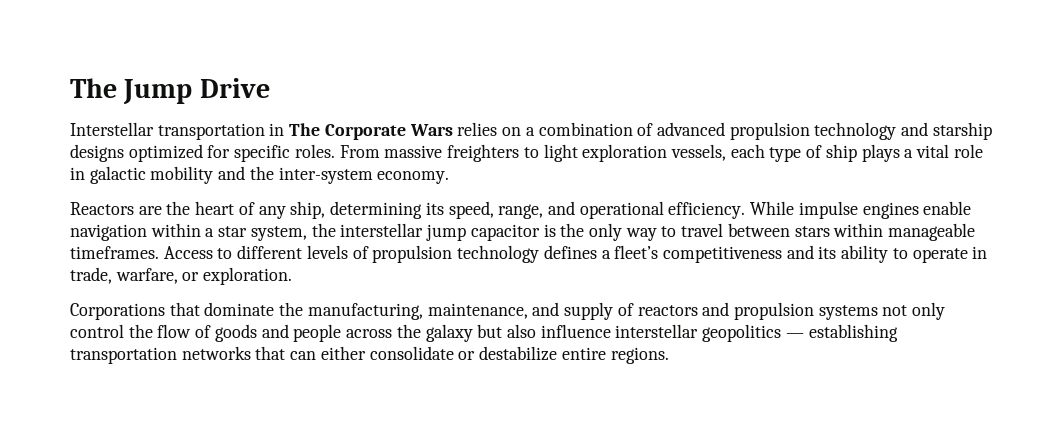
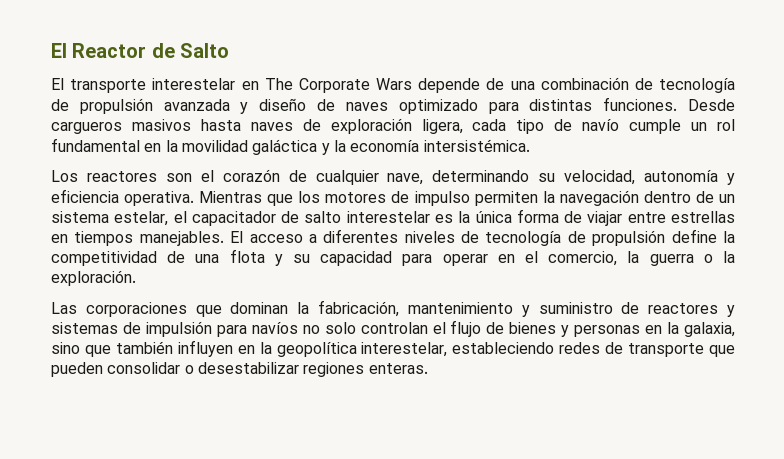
[70,78,270,105] [70,122,992,140] [70,144,983,162] [70,166,450,184] [70,201,972,219] [70,223,976,241] [70,245,988,263] [70,267,293,285] [70,302,946,320] [70,324,898,342] [70,346,669,364] The Jump Drive // Interstellar transportation in The Corporate Wars relies on a combination of advanced propulsion technology and starship designs optimized for specific roles. From massive freighters to light exploration vessels, each type of ship plays a vital role in galactic mobility and the inter-system economy. // Reactors are the heart of any ship, determining its speed, range, and operational efficiency. While impulse engines enable navigation within a star system, the interstellar jump capacitor is the only way to travel between stars within manageable timeframes. Access to different levels of propulsion technology defines a fleet’s competitiveness and its ability to operate in trade, warfare, or exploration. // Corporations that dominate the manufacturing, maintenance, and supply of reactors and propulsion systems not only control the flow of goods and people across the galaxy but also influence interstellar geopolitics — establishing transportation networks that can either consolidate or destabilize entire regions. -> [51,43,230,58] [51,77,735,93] [51,97,735,114] [51,118,735,134] [51,138,530,155] [51,169,735,185] [51,189,736,206] [51,209,736,226] [51,229,735,246] [51,249,735,266] [51,270,136,286] [51,300,736,317] [51,320,735,337] [51,340,735,357] [51,362,428,377] El Reactor de Salto // El transporte interestelar en The Corporate Wars depende de una combinación de tecnología de propulsión avanzada y diseño de naves optimizado para distintas funciones. Desde cargueros masivos hasta naves de exploración ligera, cada tipo de navío cumple un rol fundamental en la movilidad galáctica y la economía intersistémica. // Los reactores son el corazón de cualquier nave, determinando su velocidad, autonomía y eficiencia operativa. Mientras que los motores de impulso permiten la navegación dentro de un sistema estelar, el capacitador de salto interestelar es la única forma de viajar entre estrellas en tiempos manejables. El acceso a diferentes niveles de tecnología de propulsión define la competitividad de una flota y su capacidad para operar en el comercio, la guerra o la exploración. // Las corporaciones que dominan la fabricación, mantenimiento y suministro de reactores y sistemas de impulsión para navíos no solo controlan el flujo de bienes y personas en la galaxia, sino que también influyen en la geopolítica interestelar, estableciendo redes de transporte que pueden consolidar o desestabilizar regiones enteras.

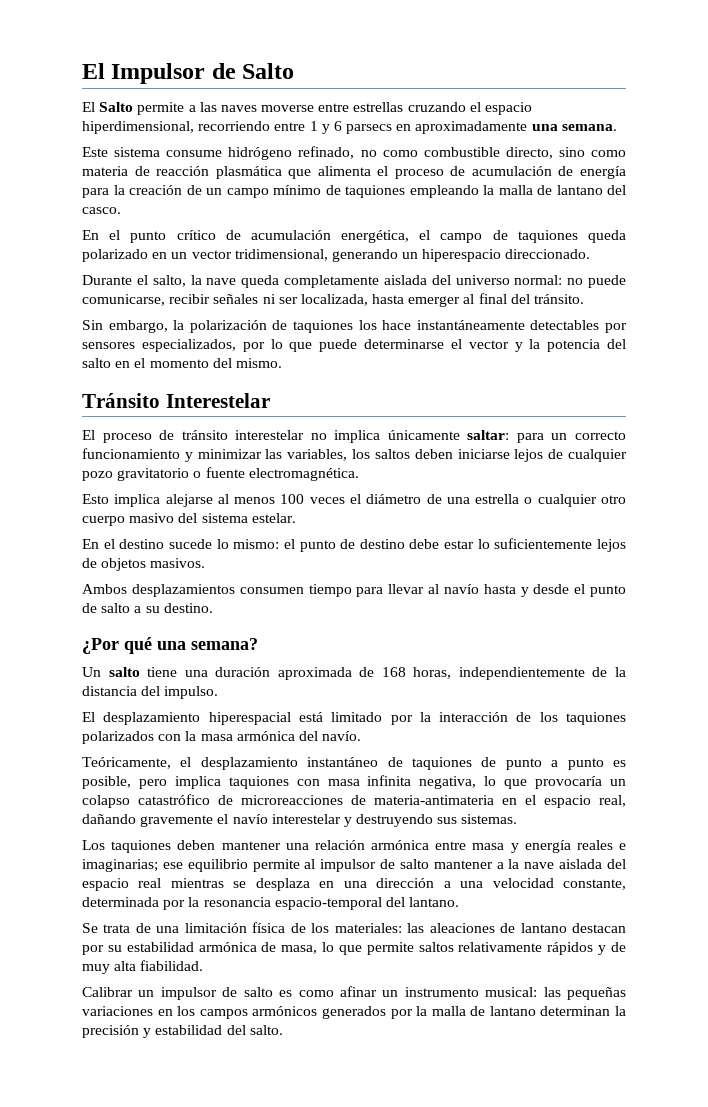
[51,43,147,58] El Reactor -> [82,63,206,84] El Impulsor
[70,77,735,93] [51,97,735,114] [51,118,735,134] [51,138,530,155] [51,169,735,185] [51,189,736,206] [51,209,736,226] [51,229,735,246] [51,249,735,266] [51,270,136,286] [51,300,736,317] [51,320,735,337] [51,340,735,357] [51,362,428,377] transporte interestelar en The Corporate Wars depende de una combinación de tecnología de propulsión avanzada y diseño de naves optimizado para distintas funciones. Desde cargueros masivos hasta naves de exploración ligera, cada tipo de navío cumple un rol fundamental en la movilidad galáctica y la economía intersistémica. // Los reactores son el corazón de cualquier nave, determinando su velocidad, autonomía y eficiencia operativa. Mientras que los motores de impulso permiten la navegación dentro de un sistema estelar, el capacitador de salto interestelar es la única forma de viajar entre estrellas en tiempos manejables. El acceso a diferentes niveles de tecnología de propulsión define la competitividad de una flota y su capacidad para operar en el comercio, la guerra o la exploración. // Las corporaciones que dominan la fabricación, mantenimiento y suministro de reactores y sistemas de impulsión para navíos no solo controlan el flujo de bienes y personas en la galaxia, sino que también influyen en la geopolítica interestelar, estableciendo redes de transporte que pueden consolidar o desestabilizar regiones enteras. -> [99,102,533,115] [82,121,617,134] [82,146,627,160] [82,166,627,179] [82,185,626,198] [82,207,121,214] [82,230,626,243] [82,249,591,262] [82,275,626,288] [82,293,585,307] [82,320,628,333] [82,339,626,352] [82,358,282,368] [82,393,270,408] [82,430,626,443] [82,448,627,462] [82,467,359,481] [82,494,626,507] [82,513,296,526] [82,538,627,552] [82,558,206,571] [82,584,626,597] [82,603,213,613] [82,637,258,654] [82,667,626,680] [82,686,219,699] [82,712,626,725] [82,731,362,744] [82,757,626,770] [82,775,627,789] [82,794,626,808] [82,814,518,827] [82,840,626,853] [82,859,627,872] [82,878,626,891] [82,897,460,910] [82,922,626,933] [82,942,626,955] [82,960,204,974] [82,986,626,1000] [82,1006,626,1019] [82,1025,283,1038] Salto permite a las naves moverse entre estrellas cruzando el espacio hiperdimensional, recorriendo entre 1 y 6 parsecs en aproximadamente una semana. // Este sistema consume hidrógeno refinado, no como combustible directo, sino como materia de reacción plasmática que alimenta el proceso de acumulación de energía para la creación de un campo mínimo de taquiones empleando la malla de lantano del casco. // En el punto crítico de acumulación energética, el campo de taquiones queda polarizado en un vector tridimensional, generando un hiperespacio direccionado. // Durante el salto, la nave queda completamente aislada del universo normal: no puede comunicarse, recibir señales ni ser localizada, hasta emerger al final del tránsito. // Sin embargo, la polarización de taquiones los hace instantáneamente detectables por sensores especializados, por lo que puede determinarse el vector y la potencia del salto en el momento del mismo. // Tránsito Interestelar // El proceso de tránsito interestelar no implica únicamente saltar: para un correcto funcionamiento y minimizar las variables, los saltos deben iniciarse lejos de cualquier pozo gravitatorio o fuente electromagnética. // Esto implica alejarse al menos 100 veces el diámetro de una estrella o cualquier otro cuerpo masivo del sistema estelar. // En el destino sucede lo mismo: el punto de destino debe estar lo suficientemente lejos de objetos masivos. // Ambos desplazamientos consumen tiempo para llevar al navío hasta y desde el punto de salto a su destino. // ¿Por qué una semana? // Un salto tiene una duración aproximada de 168 horas, independientemente de la distancia del impulso. // El desplazamiento hiperespacial está limitado por la interacción de los taquiones polarizados con la masa armónica del navío. // Teóricamente, el desplazamiento instantáneo de taquiones de punto a punto es posible, pero implica taquiones con masa infinita negativa, lo que provocaría un colapso catastrófico de microreacciones de materia-antimateria en el espacio real, dañando gravemente el navío interestelar y destruyendo sus sistemas. // Los taquiones deben mantener una relación armónica entre masa y energía reales e imaginarias; ese equilibrio permite al impulsor de salto mantener a la nave aislada del espacio real mientras se desplaza en una dirección a una velocidad constante, determinada por la resonancia espacio-temporal del lantano. // Se trata de una limitación física de los materiales: las aleaciones de lantano destacan por su estabilidad armónica de masa, lo que permite saltos relativamente rápidos y de muy alta fiabilidad. // Calibrar un impulsor de salto es como afinar un instrumento musical: las pequeñas variaciones en los campos armónicos generados por la malla de lantano determinan la precisión y estabilidad del salto.

